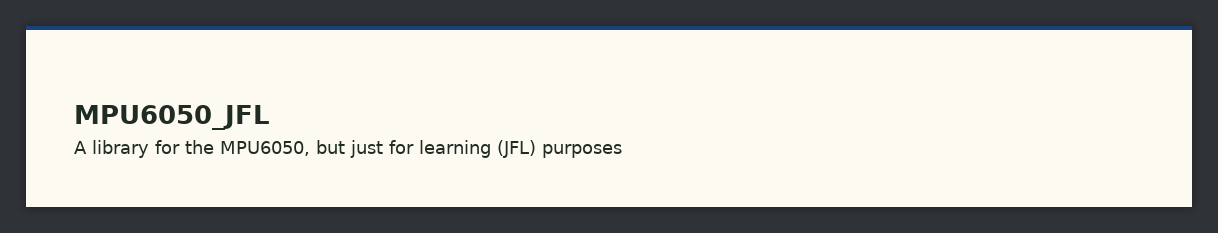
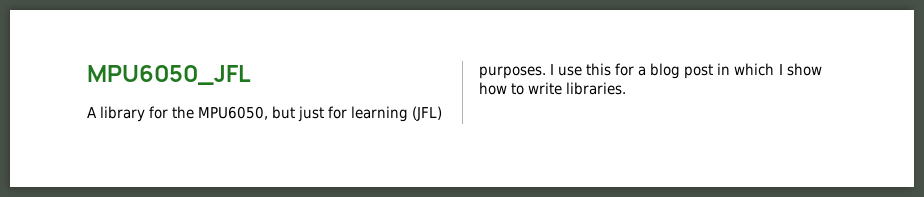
[542,144,622,158] purposes -> [479,63,822,79] [479,82,627,95] purposes. I use this for a blog post in which I show how to write libraries.

